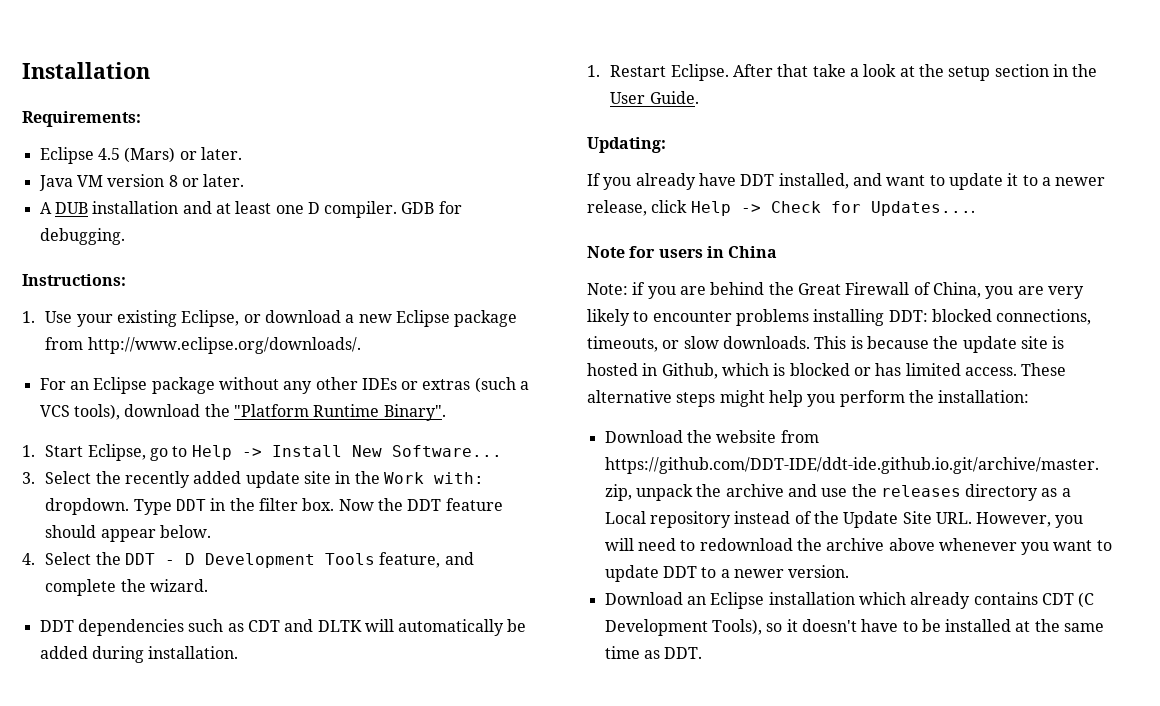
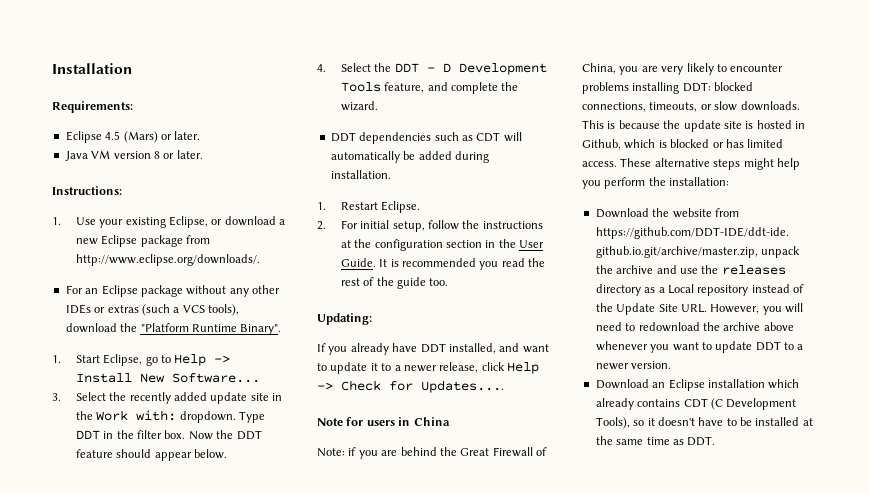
[39,201,462,218] [39,228,125,245] // A DUB installation and at least one D compiler. GDB for debugging. -> (203, 154) none
[284,619,362,632] and DLTK -> (501, 137) none
[733,64,991,81] After that take a look at the setup -> [317,220,543,232] [340,239,443,251] // 2. For initial setup, follow the instructions at the configuration
(699, 97) none -> [379,258,546,270] [340,277,449,289] It is recommended you read the rest of the guide too.

